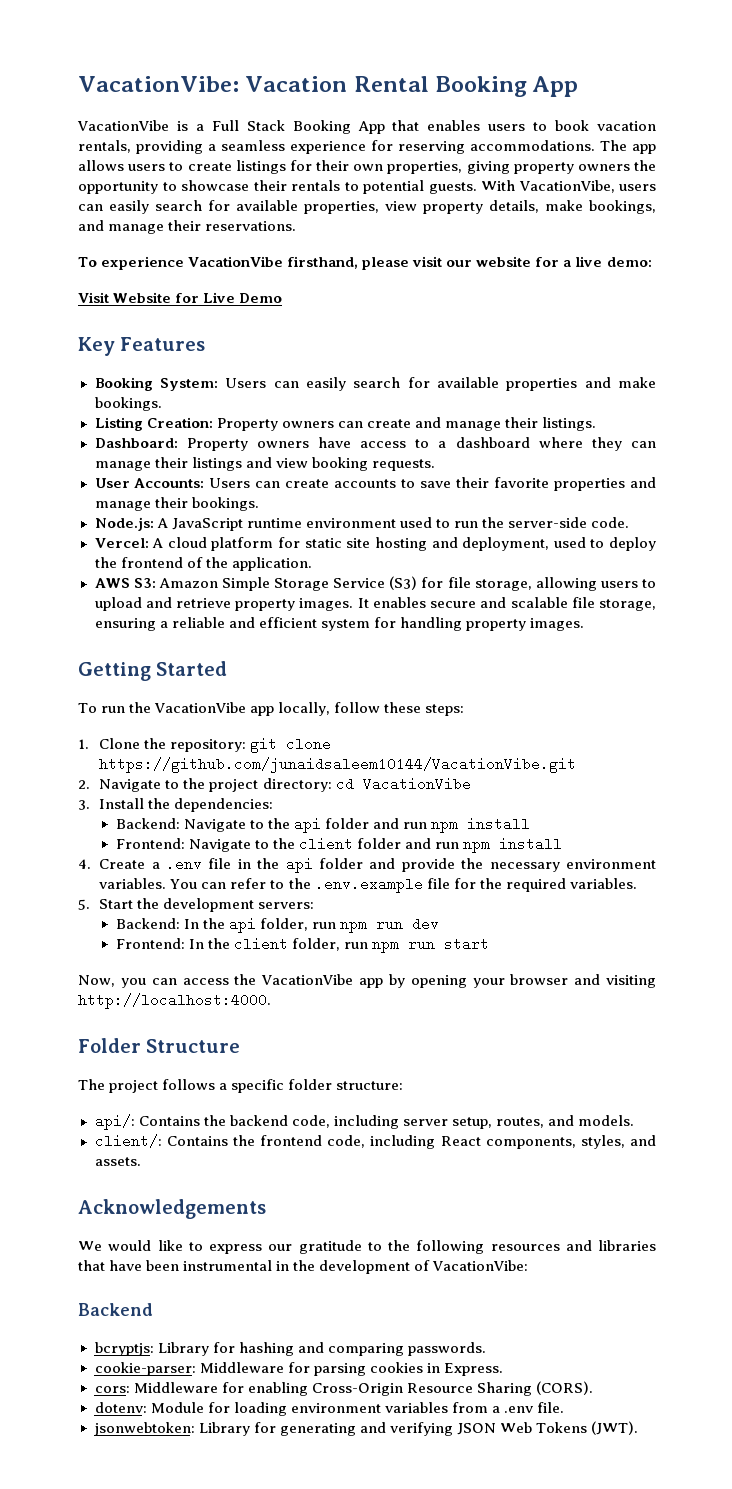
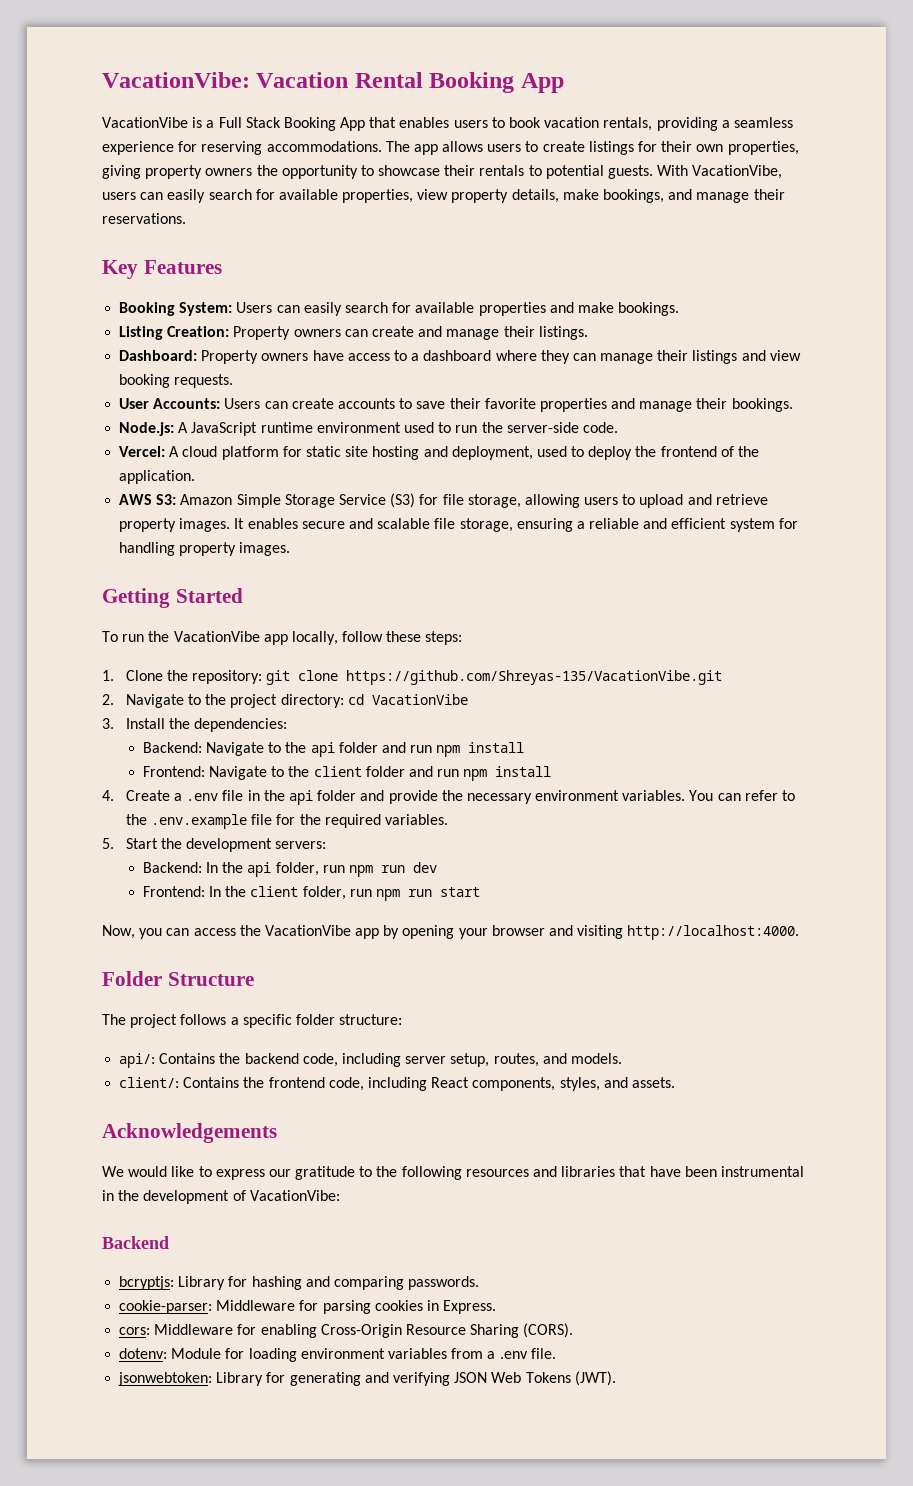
[78,256,652,270] [78,292,283,303] // To experience VacationVibe firsthand, please visit our website for a live demo: // Visit Website for Live Demo -> (186, 218) none
[99,757,577,773] https://github.com/junaidsaleem10144/VacationVibe.git -> [346,670,723,685] https://github.com/Shreyas-135/VacationVibe.git

